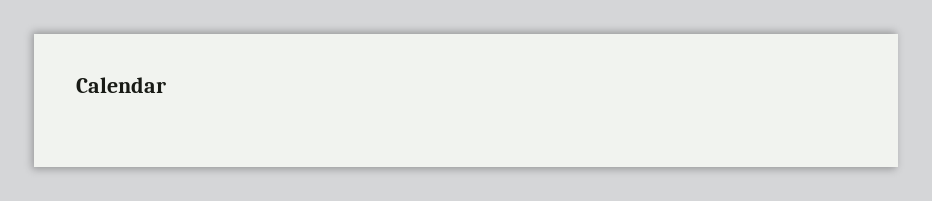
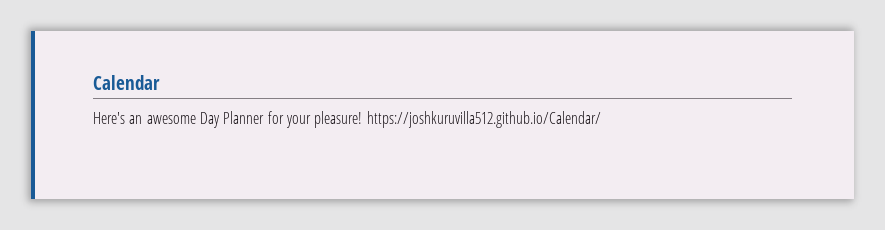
(166, 85) none -> [93,111,601,128] // Here's an awesome Day Planner for your pleasure! https://joshkuruvilla512.github.io/Calendar/

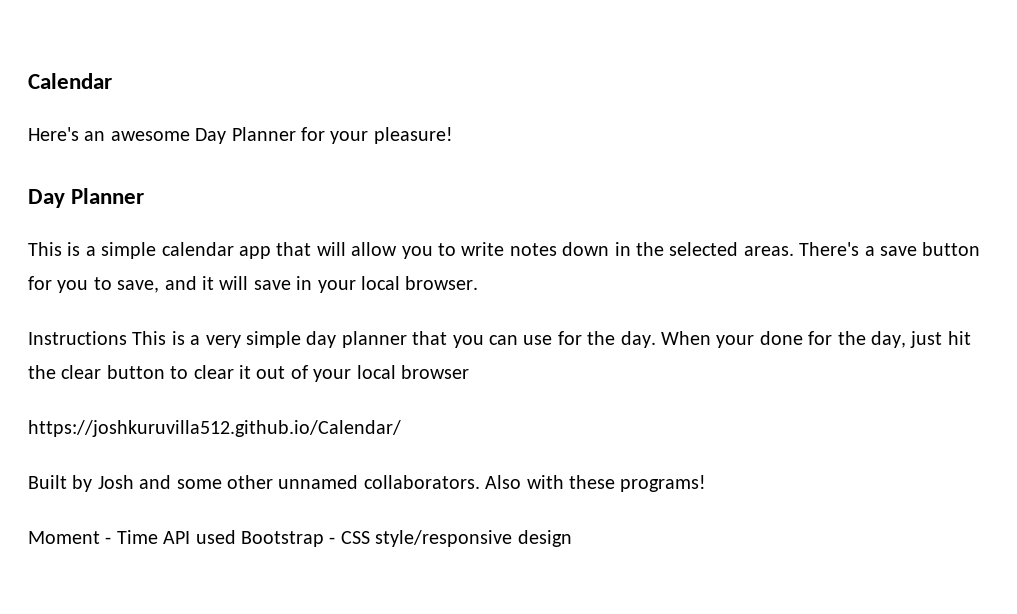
[366,111,601,128] https://joshkuruvilla512.github.io/Calendar/ -> [28,188,145,208] [28,242,981,259] [28,276,479,293] [28,331,971,348] [28,365,469,382] [28,420,401,437] [28,475,707,492] [28,530,572,547] // Day Planner // This is a simple calendar app that will allow you to write notes down in the selected areas. There's a save button for you to save, and it will save in your local browser. // Instructions This is a very simple day planner that you can use for the day. When your done for the day, just hit the clear button to clear it out of your local browser // https://joshkuruvilla512.github.io/Calendar/ // Built by Josh and some other unnamed collaborators. Also with these programs! // Moment - Time API used Bootstrap - CSS style/responsive design

